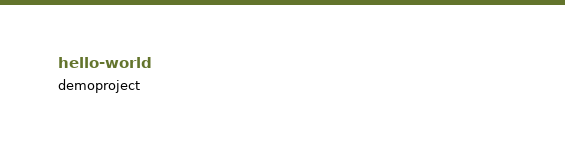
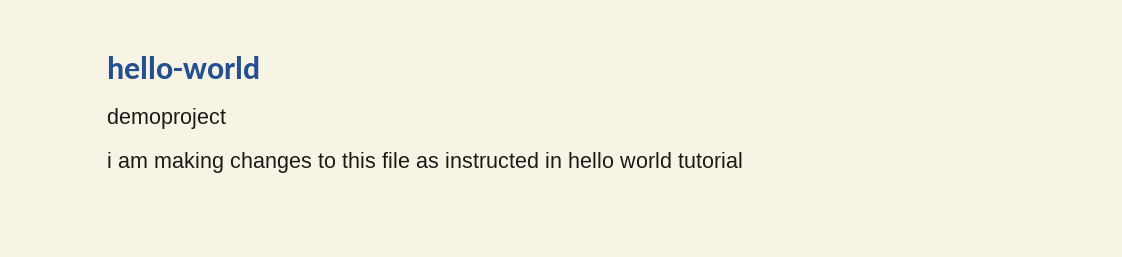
(140, 86) none -> [107,152,743,173] // i am making changes to this file as instructed in hello world tutorial

